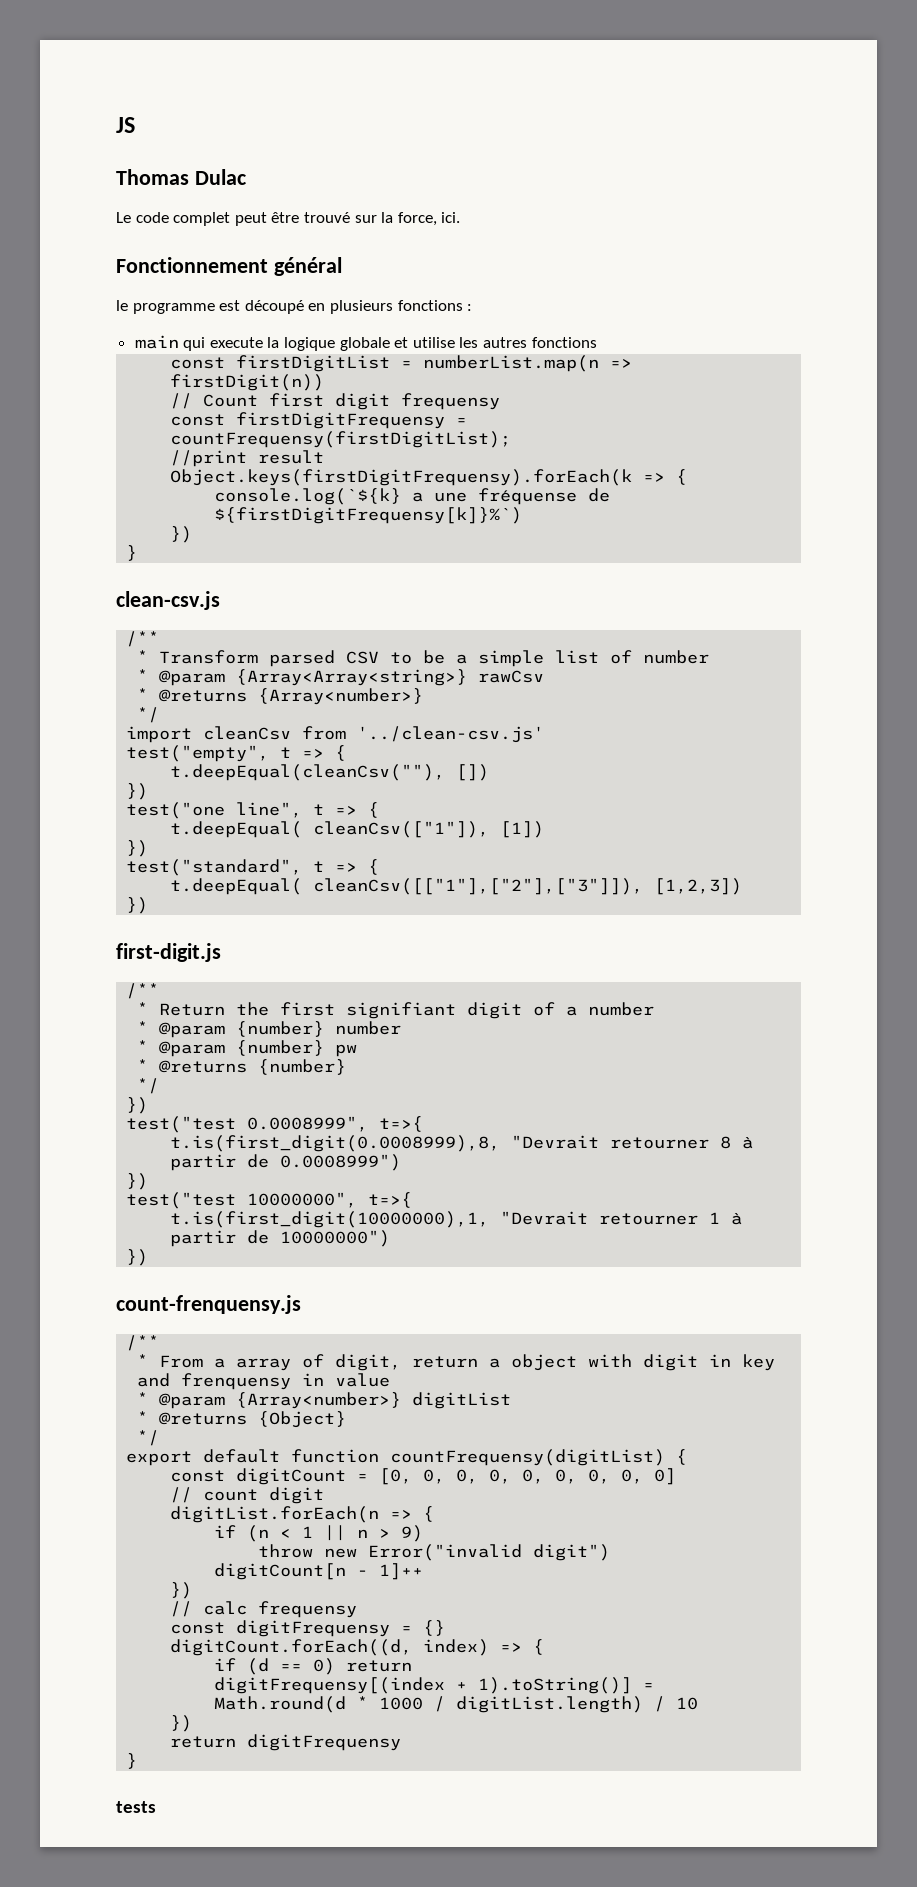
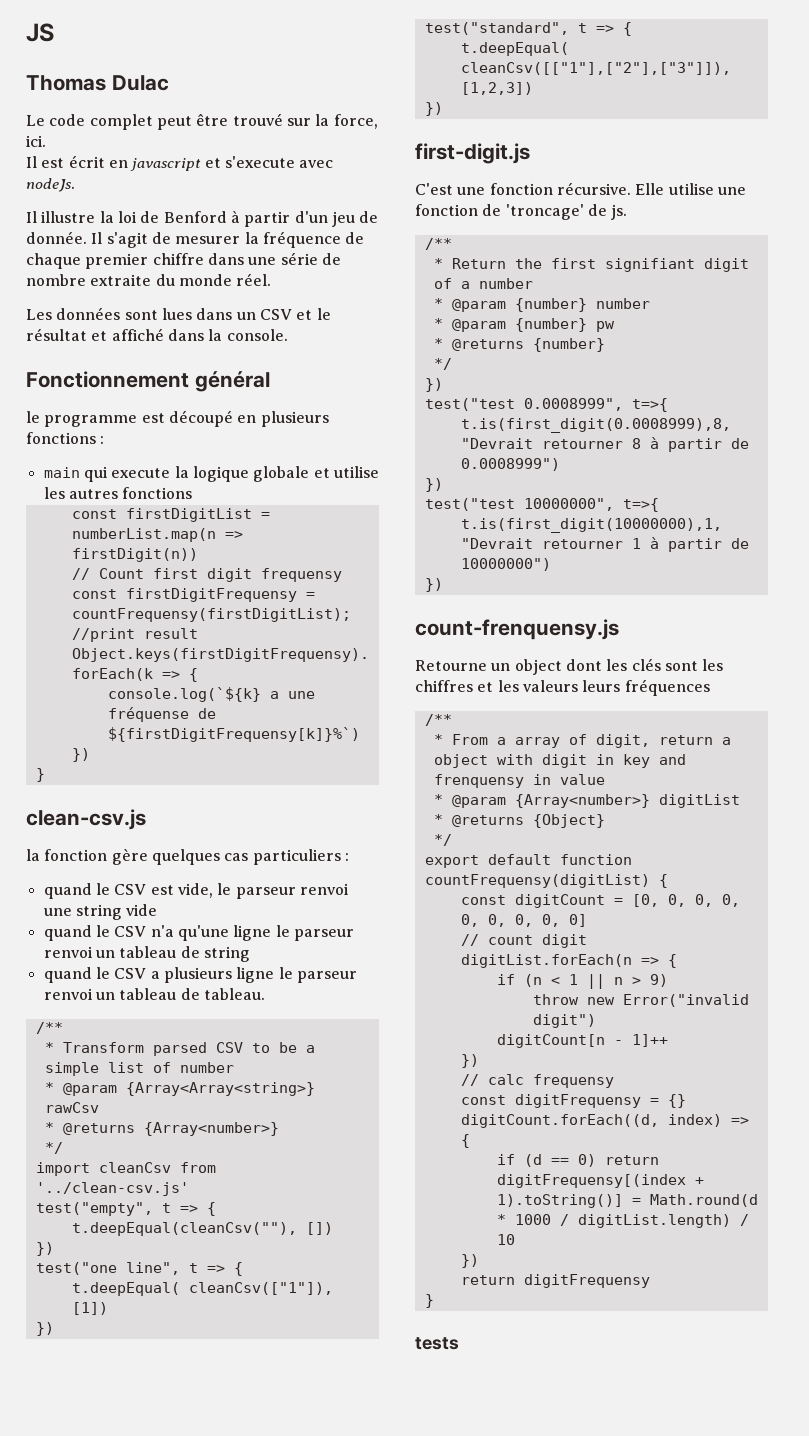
(461, 217) none -> [26,155,334,171] [26,178,75,192] [26,210,379,227] [26,231,365,248] [26,252,341,269] [26,273,272,286] [26,307,331,320] [26,328,288,341] // Il est écrit en javascript et s'execute avec nodeJs. // Il illustre la loi de Benford à partir d'un jeu de donnée. Il s'agit de mesurer la fréquence de chaque premier chiffre dans une série de nombre extraite du monde réel. // Les données sont lues dans un CSV et le résultat et affiché dans la console.
(220, 600) none -> [26,849,349,865] [43,883,349,899] [43,904,158,920] [43,925,354,941] [43,946,250,962] [43,967,357,983] [43,988,265,1000] // la fonction gère quelques cas particuliers : // quand le CSV est vide, le parseur renvoi une string vide // quand le CSV n'a qu'une ligne le parseur renvoi un tableau de string // quand le CSV a plusieurs ligne le parseur renvoi un tableau de tableau.
(221, 952) none -> [415,182,746,195] [415,204,628,220] // C'est une fonction récursive. Elle utilise une fonction de 'troncage' de js.
(301, 1304) none -> [415,658,724,675] [415,679,710,696] // Retourne un object dont les clés sont les chiffres et les valeurs leurs fréquences

